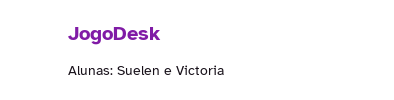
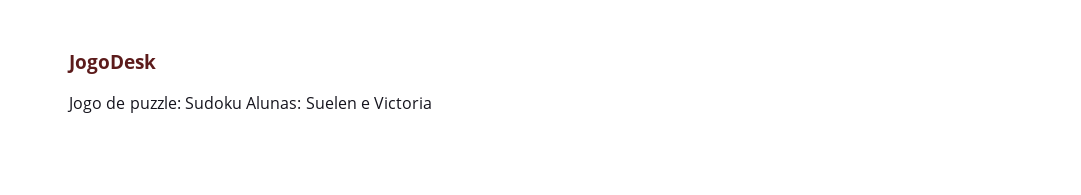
(161, 36) none -> [67,96,242,113] Jogo de puzzle: Sudoku

